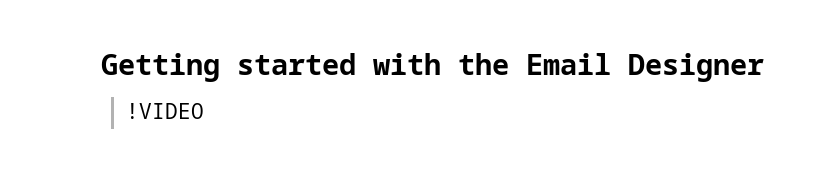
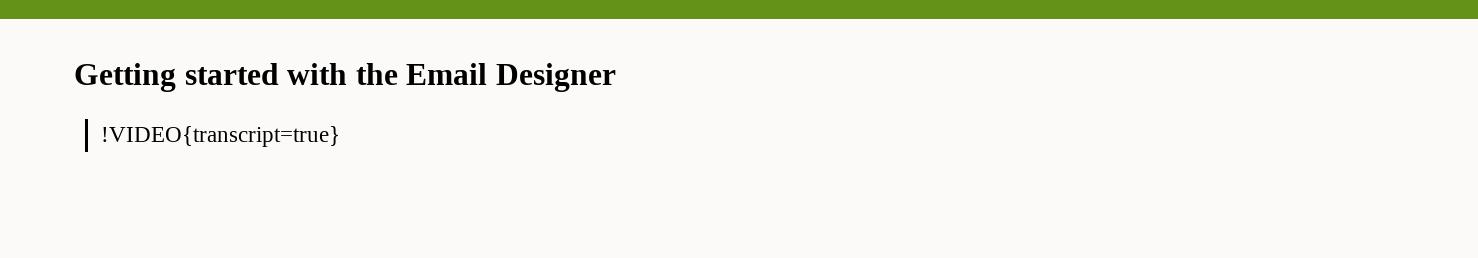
[126,103,205,119] !VIDEO -> [101,126,341,147] !VIDEO{transcript=true}

